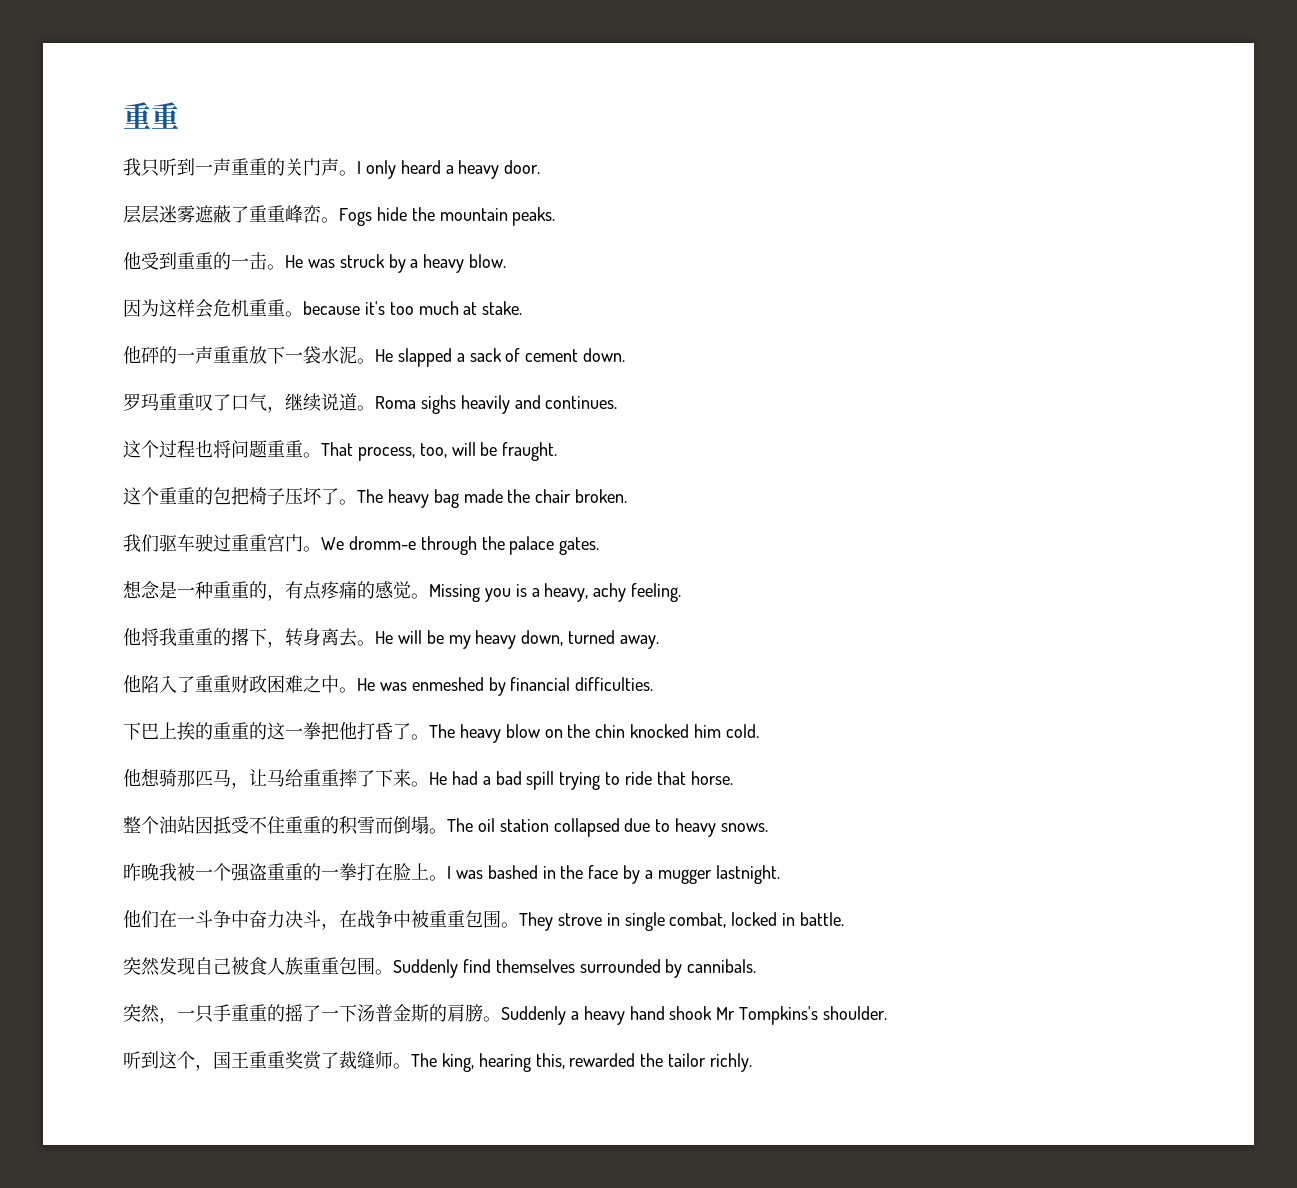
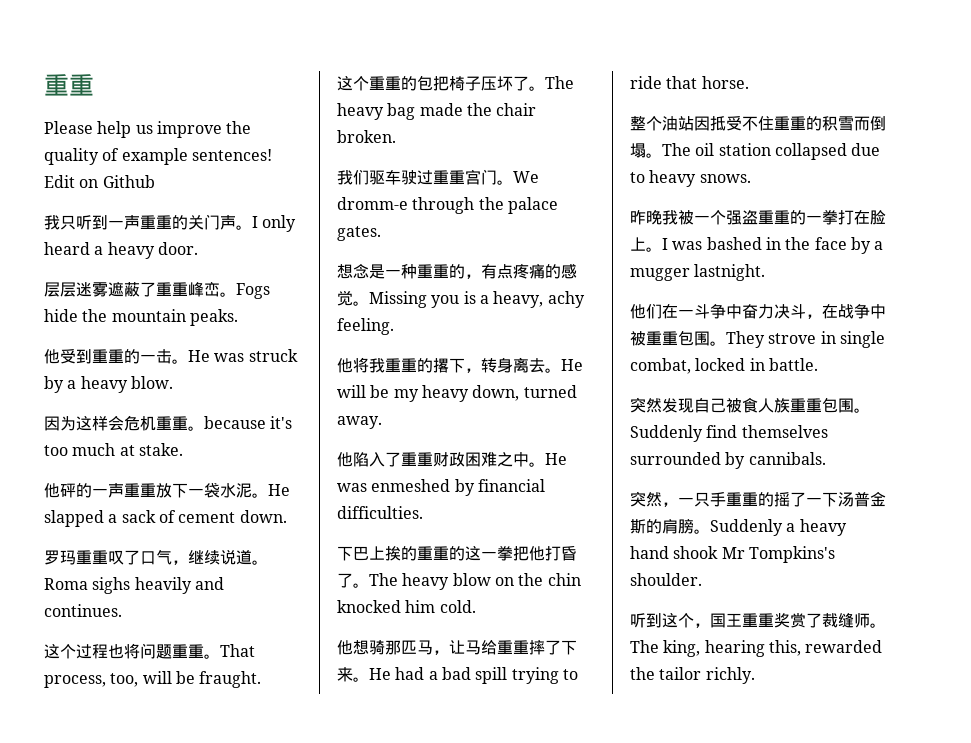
[123,102,179,129] 重重 -> [44,74,94,96] [44,121,252,138] [44,148,272,165] [44,175,155,188] 重重 // Please help us improve the quality of example sentences! Edit on Github

